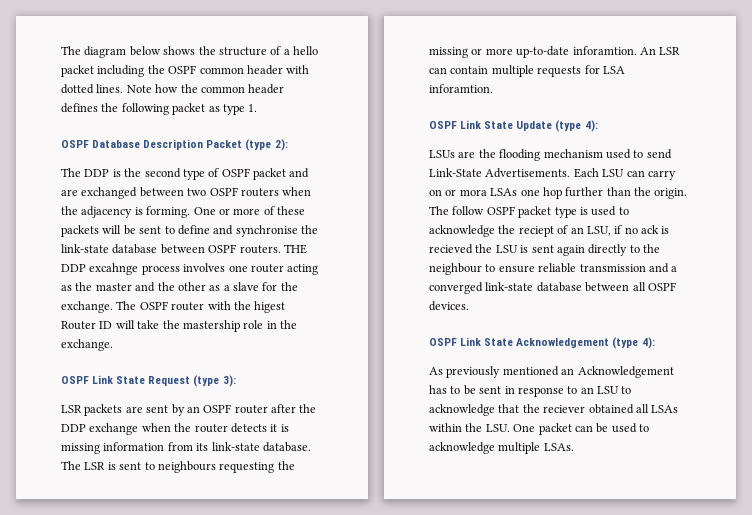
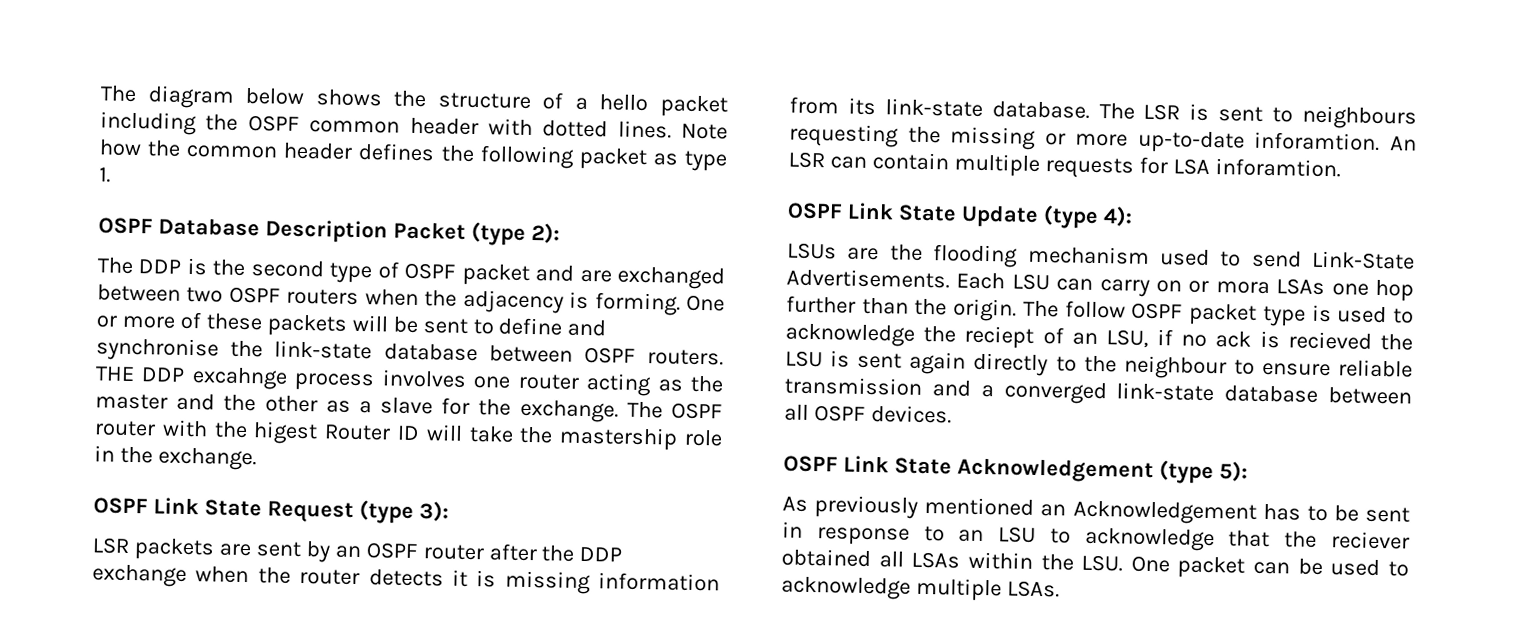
[641,337,655,349] 4): -> [1219,461,1248,482] 5):

